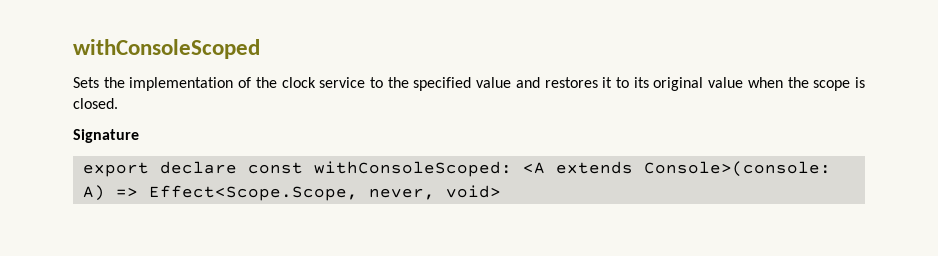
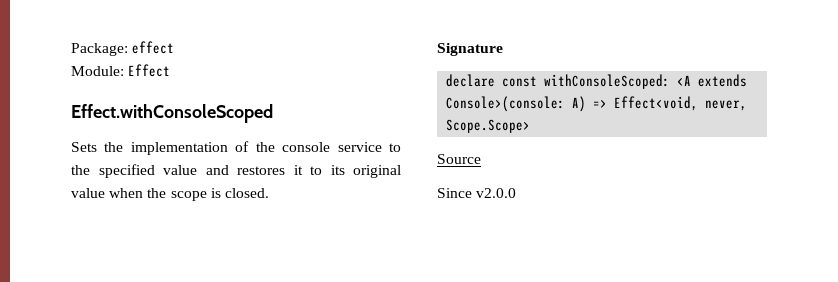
[73,39,260,59] withConsoleScoped -> [71,41,175,56] [71,64,171,77] [71,104,273,123] Package: effect // Module: Effect // Effect.withConsoleScoped
[281,77,316,88] clock -> [282,142,331,152] console
[82,162,149,177] export -> (503, 49) none
[148,185,501,201] Effect<Scope.Scope, never, void> -> [614,96,748,111] [446,119,531,133] [437,154,481,164] [437,188,517,198] Effect<void, never, Scope.Scope> // Source // Since v2.0.0

